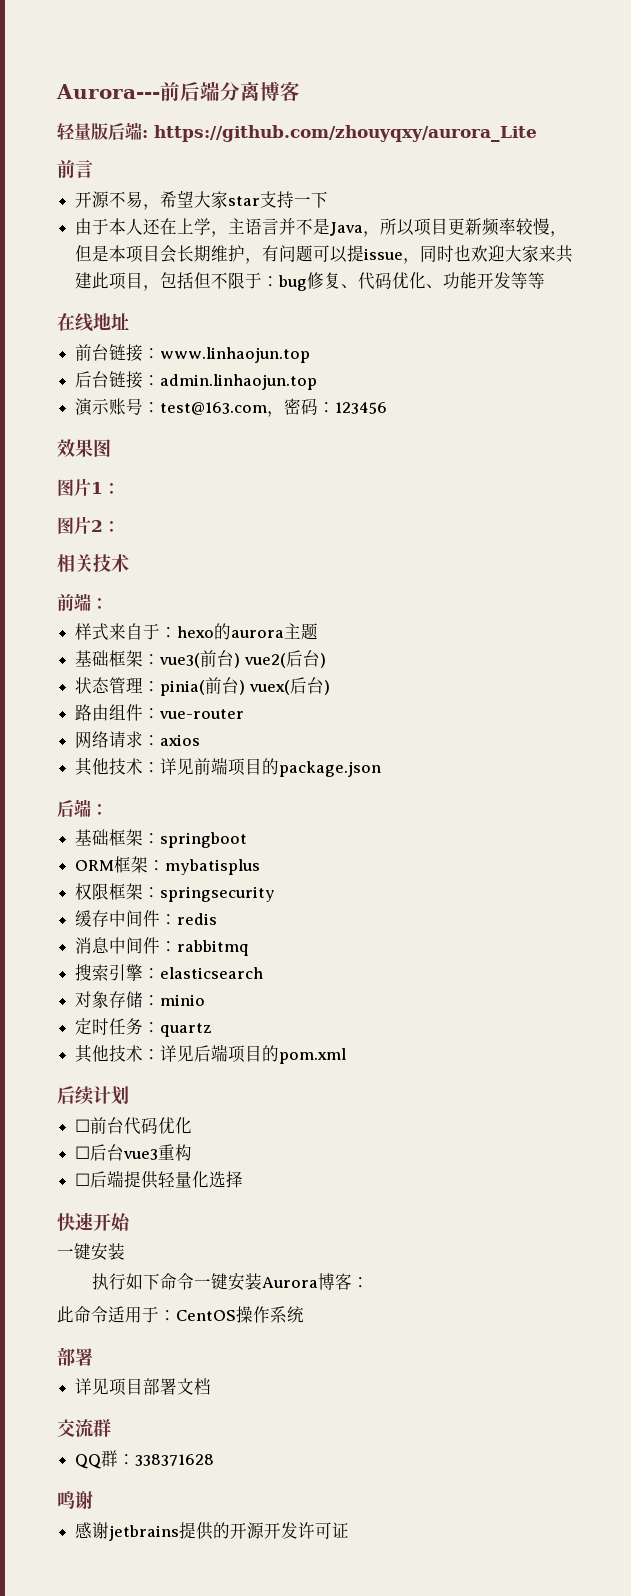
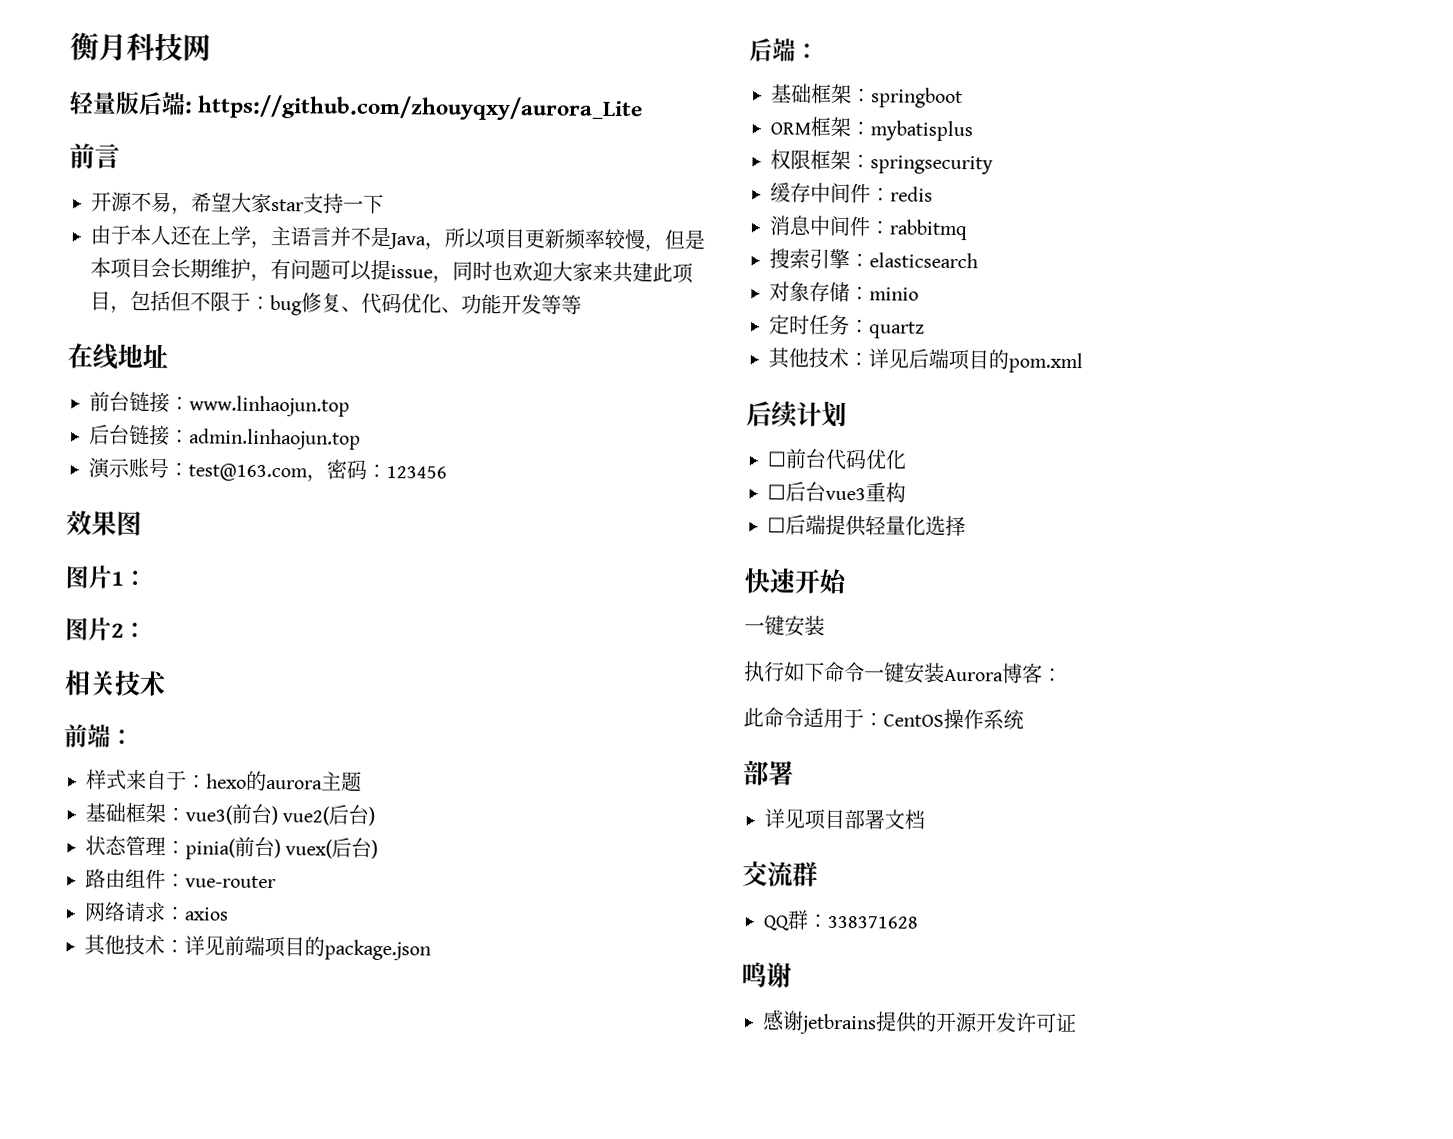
[56,81,300,101] Aurora---前后端分离博客 -> [70,32,211,62] 衡月科技网

